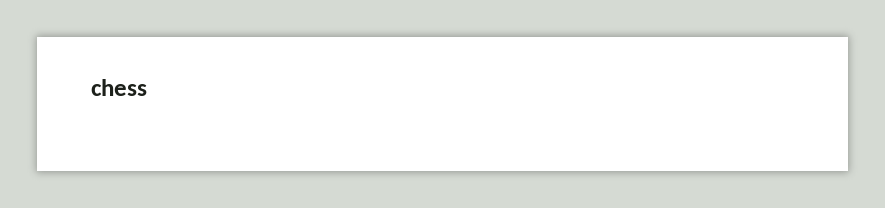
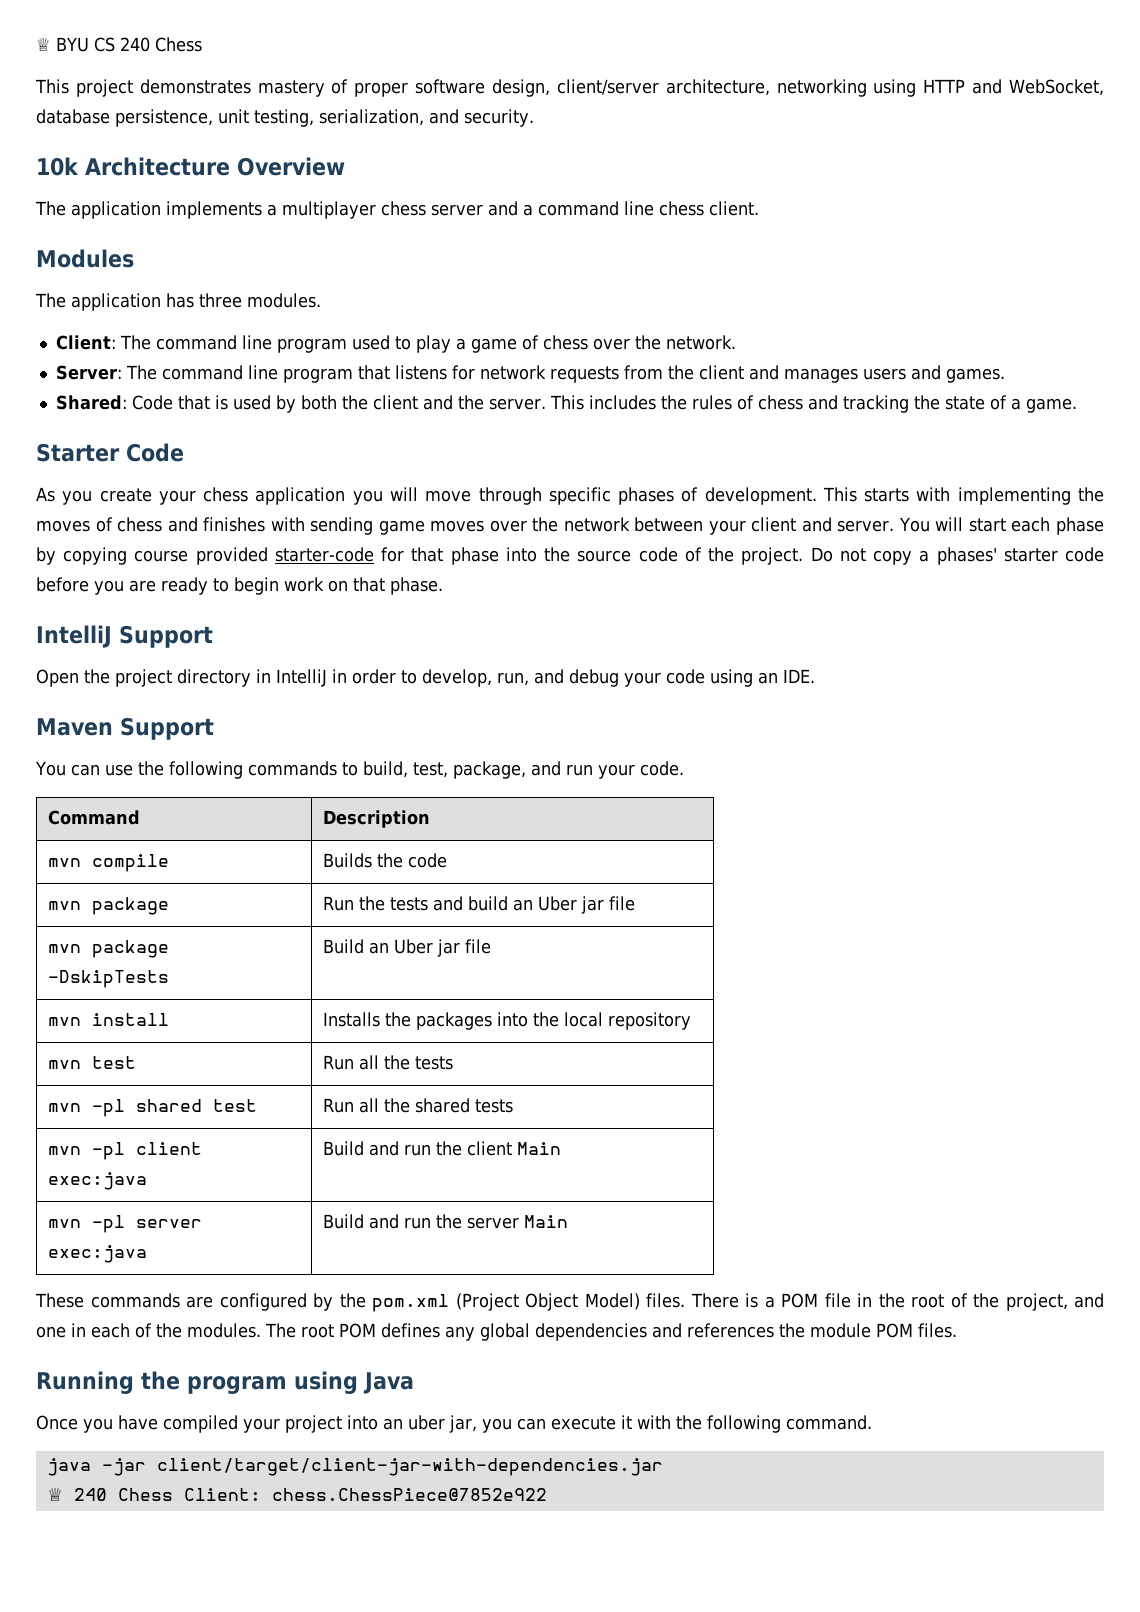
[91,79,147,96] chess -> [36,37,202,52] [35,79,1105,97] [36,109,534,127] [36,157,345,176] [35,201,759,219] [36,249,134,268] [35,293,321,311] [55,335,736,353] [55,365,1005,383] [55,395,1077,413] [36,443,184,462] [36,487,1105,505] [36,517,1104,535] [36,547,1105,565] [36,577,443,595] [36,625,213,648] [36,669,815,687] [36,717,214,740] [35,761,684,779] [48,810,141,825] [323,810,431,828] [48,854,170,872] [323,853,448,868] [48,897,170,915] [323,896,636,914] [48,940,170,958] [48,970,170,988] [323,939,492,957] [48,1013,170,1026] [323,1012,692,1030] [48,1056,137,1069] [323,1055,454,1070] [48,1099,258,1117] [323,1098,514,1113] [48,1142,203,1160] [48,1172,148,1190] [323,1141,562,1156] [48,1215,203,1233] [48,1245,148,1263] [323,1214,569,1229] [35,1293,1104,1312] [36,1323,957,1341] [36,1371,414,1394] [36,1415,872,1433] [46,1458,663,1476] [46,1487,547,1501] ♕ BYU CS 240 Chess // This project demonstrates mastery of proper software design, client/server architecture, networking using HTTP and WebSocket, database persistence, unit testing, serialization, and security. // 10k Architecture Overview // The application implements a multiplayer chess server and a command line chess client. // Modules // The application has three modules. // Client: The command line program used to play a game of chess over the network. // Server: The command line program that listens for network requests from the client and manages users and games. // Shared: Code that is used by both the client and the server. This includes the rules of chess and tracking the state of a game. // Starter Code // As you create your chess application you will move through specific phases of development. This starts with implementing the moves of chess and finishes with sending game moves over the network between your client and server. You will start each phase by copying course provided starter-code for that phase into the source code of the project. Do not copy a phases' starter code before you are ready to begin work on that phase. // IntelliJ Support // Open the project directory in IntelliJ in order to develop, run, and debug your code using an IDE. // Maven Support // You can use the following commands to build, test, package, and run your code. // Command | Description // mvn compile | Builds the code // mvn package | Run the tests and build an Uber jar file // mvn package -DskipTests | Build an Uber jar file // mvn install | Installs the packages into the local repository // mvn test | Run all the tests // mvn -pl shared test | Run all the shared tests // mvn -pl client exec:java | Build and run the client Main // mvn -pl server exec:java | Build and run the server Main // These commands are configured by the pom.xml (Project Object Model) files. There is a POM file in the root of the project, and one in each of the modules. The root POM defines any global dependencies and references the module POM files. // Running the program using Java // Once you have compiled your project into an uber jar, you can execute it with the following command. // java -jar client/target/client-jar-with-dependencies.jar // ♕ 240 Chess Client: chess.ChessPiece@7852e922

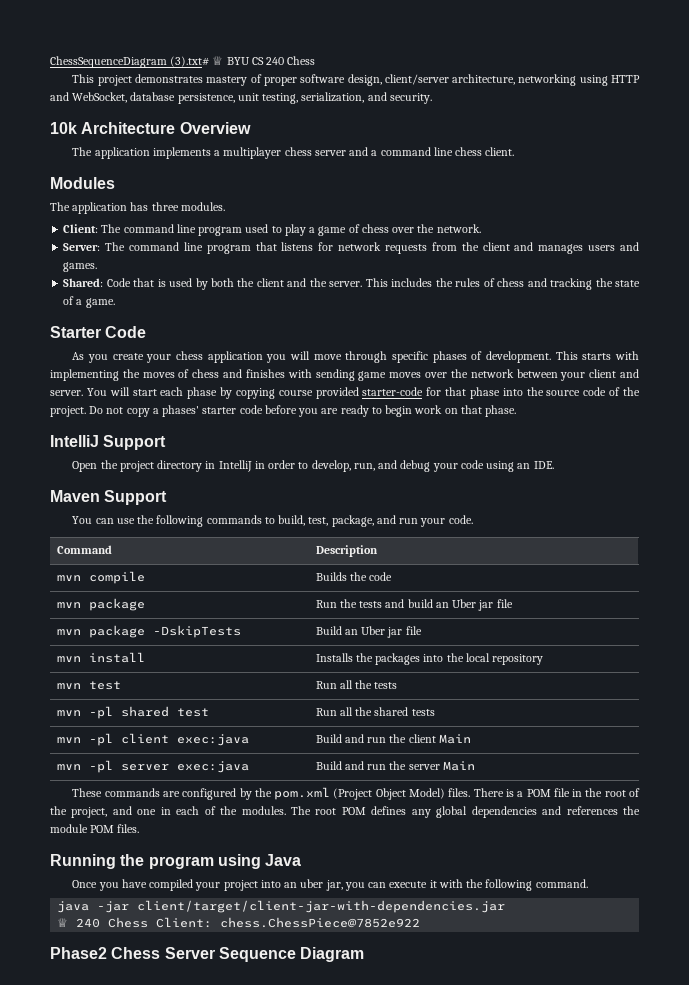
(36, 44) none -> [50,56,210,68] ChessSequenceDiagram (3).txt#
(547, 1494) none -> [50,947,365,962] // Phase2 Chess Server Sequence Diagram

